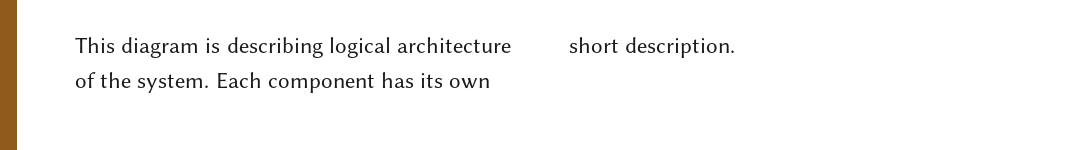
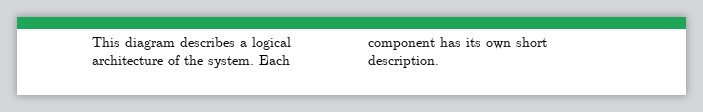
[205,37,323,58] is describing -> [180,37,247,47] describes a

